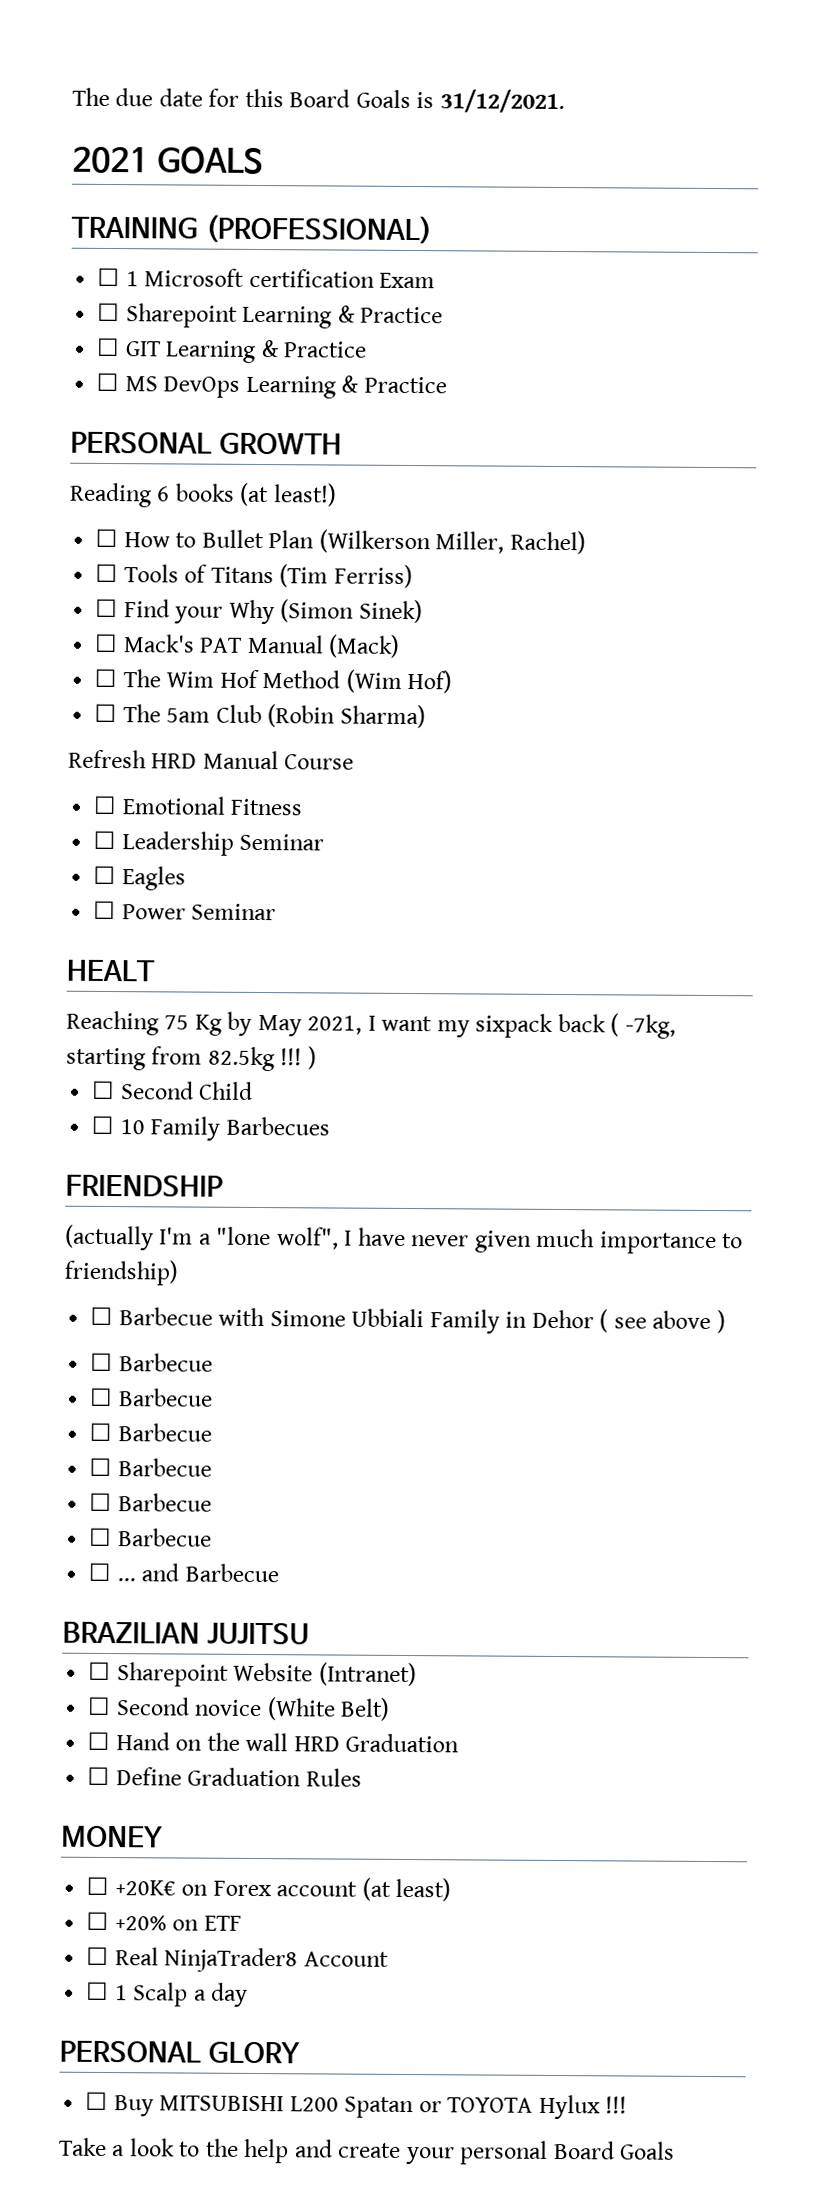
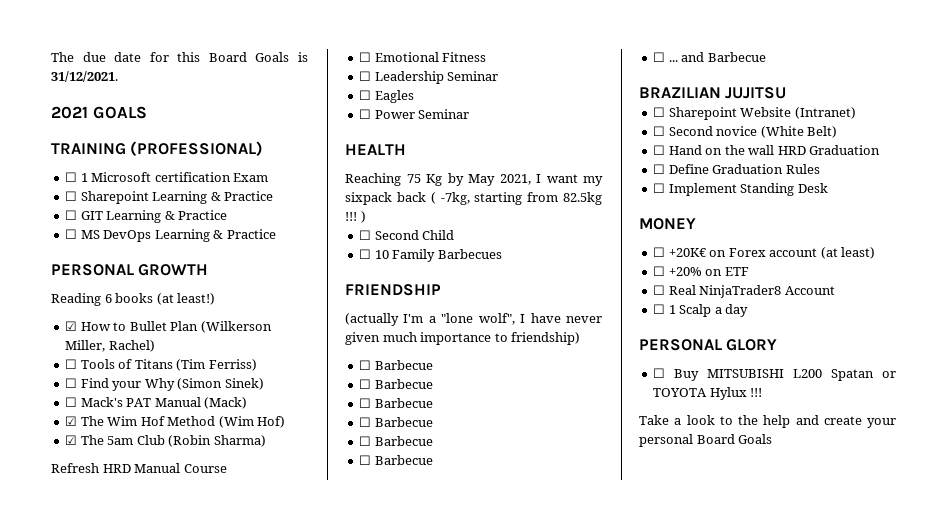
[95,528,119,548] ☐ -> [65,321,78,331] ☑
[94,668,118,688] ☐ -> [65,416,78,426] ☑
[94,703,118,723] ☐ -> [65,435,78,445] ☑
[66,959,155,982] HEALT -> [345,144,406,155] HEALTH
[90,1306,726,1334] // ☐ Barbecue with Simone Ubbiali Family in Dehor ( see above ) -> (581, 338) none
(362, 1777) none -> [653,183,828,196] // ☐ Implement Standing Desk

